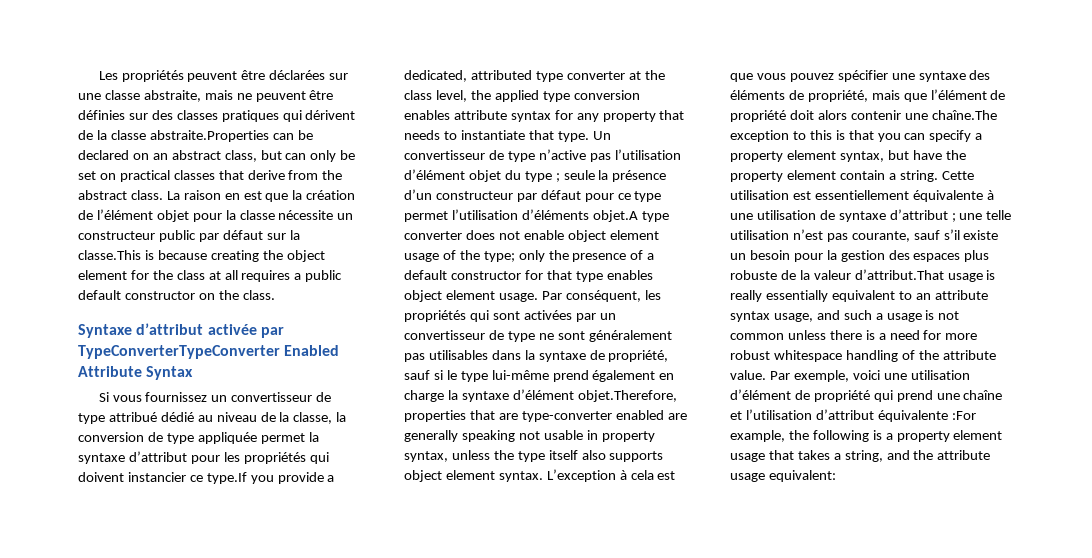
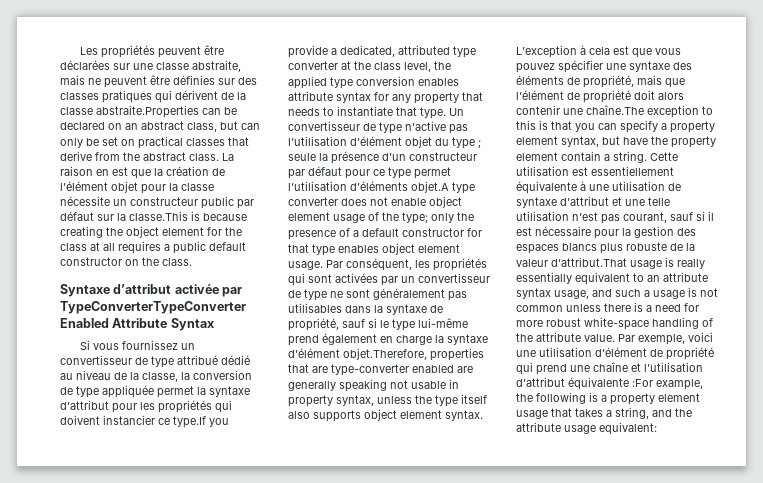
[951,213,956,222] ; -> [612,197,622,206] et
[851,229,999,242] [730,250,790,260] courante, sauf s’il existe un besoin -> [623,211,714,223] [516,226,591,236] courant, sauf si il est nécessaire
(961, 257) none -> [562,243,597,251] blancs
[773,350,842,362] whitespace -> [584,317,649,330] white-space

